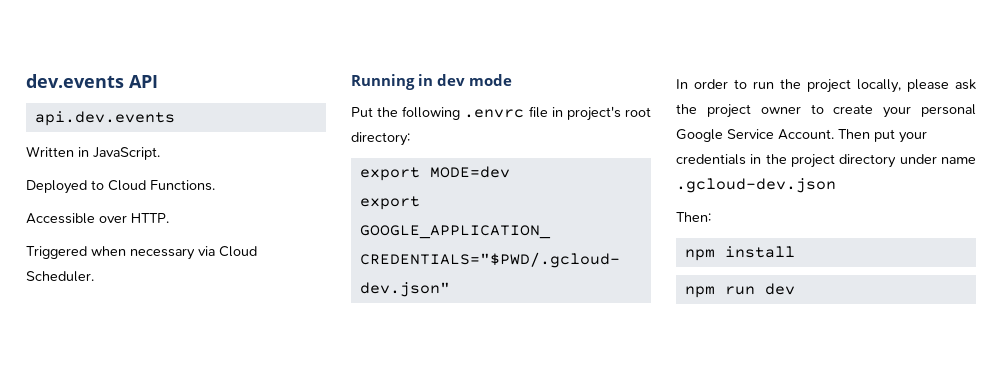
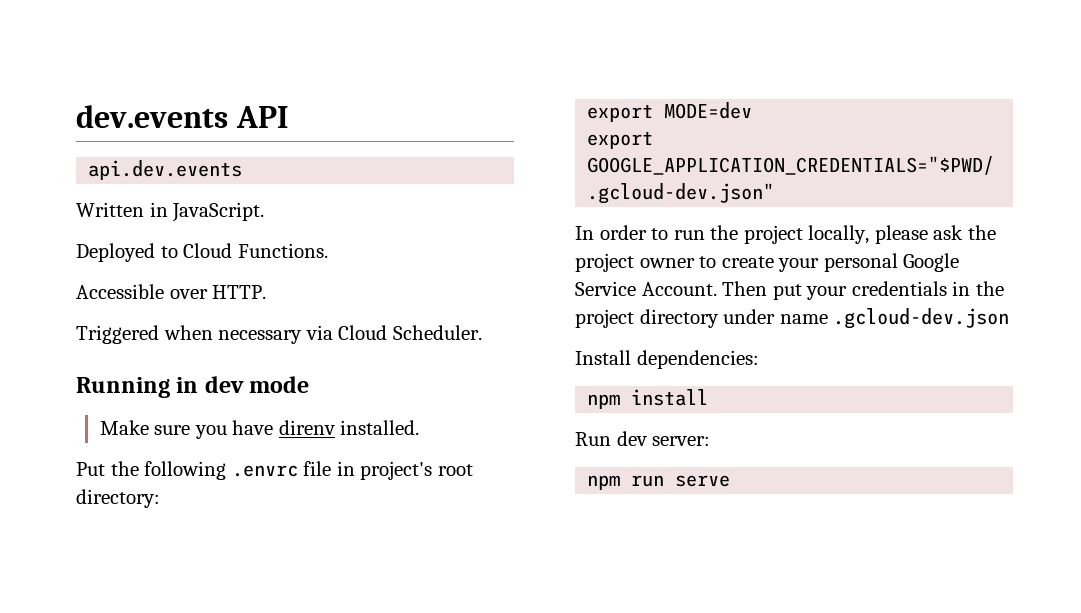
(513, 80) none -> [99,420,420,439] // Make sure you have direnv installed.
[676,212,711,222] Then: -> [575,350,759,369] Install dependencies:
(795, 252) none -> [575,431,711,446] // Run dev server:
[764,283,795,295] dev -> [675,475,731,487] serve

